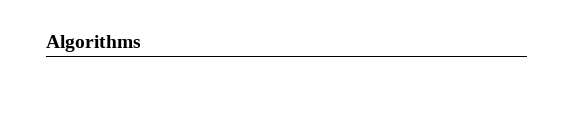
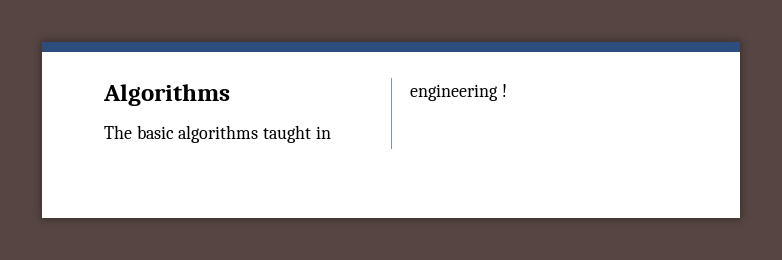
(141, 43) none -> [104,125,331,143] [410,84,507,101] // The basic algorithms taught in engineering !

